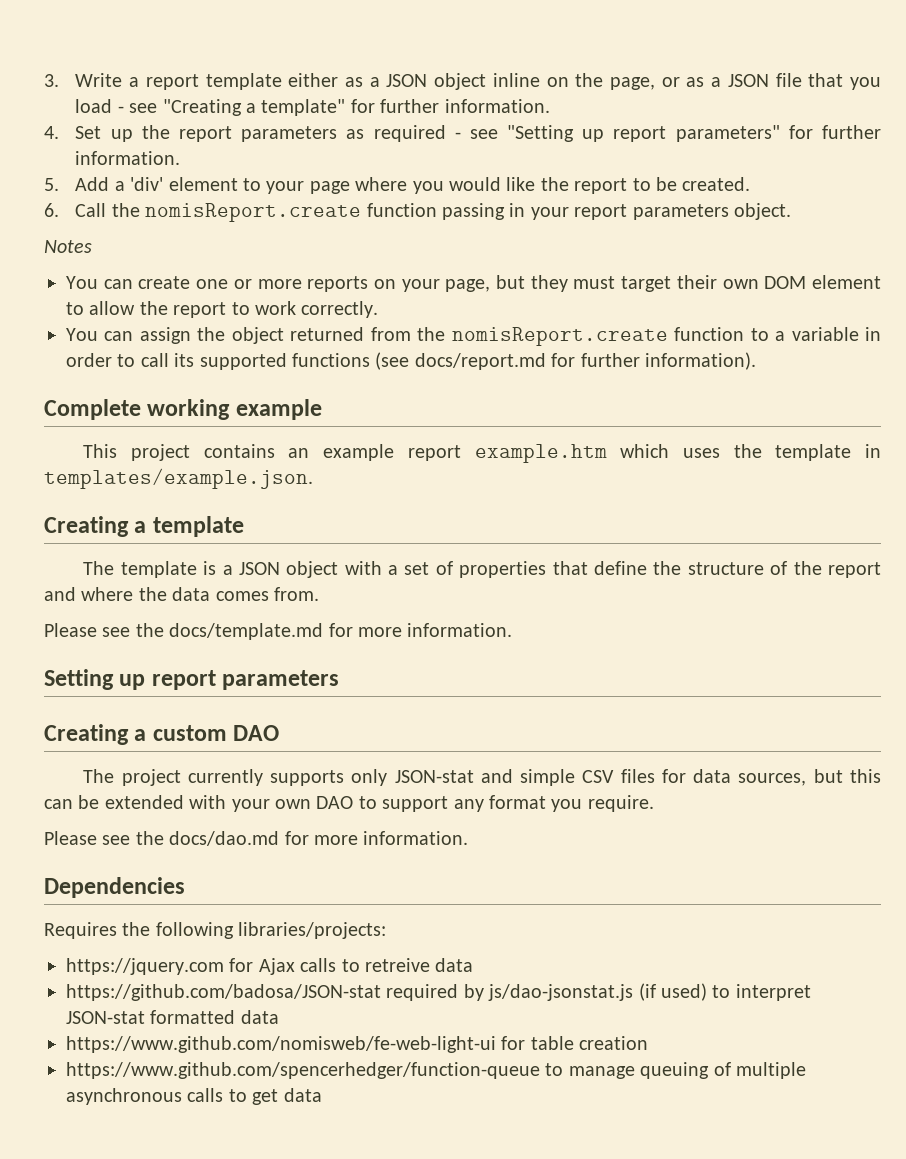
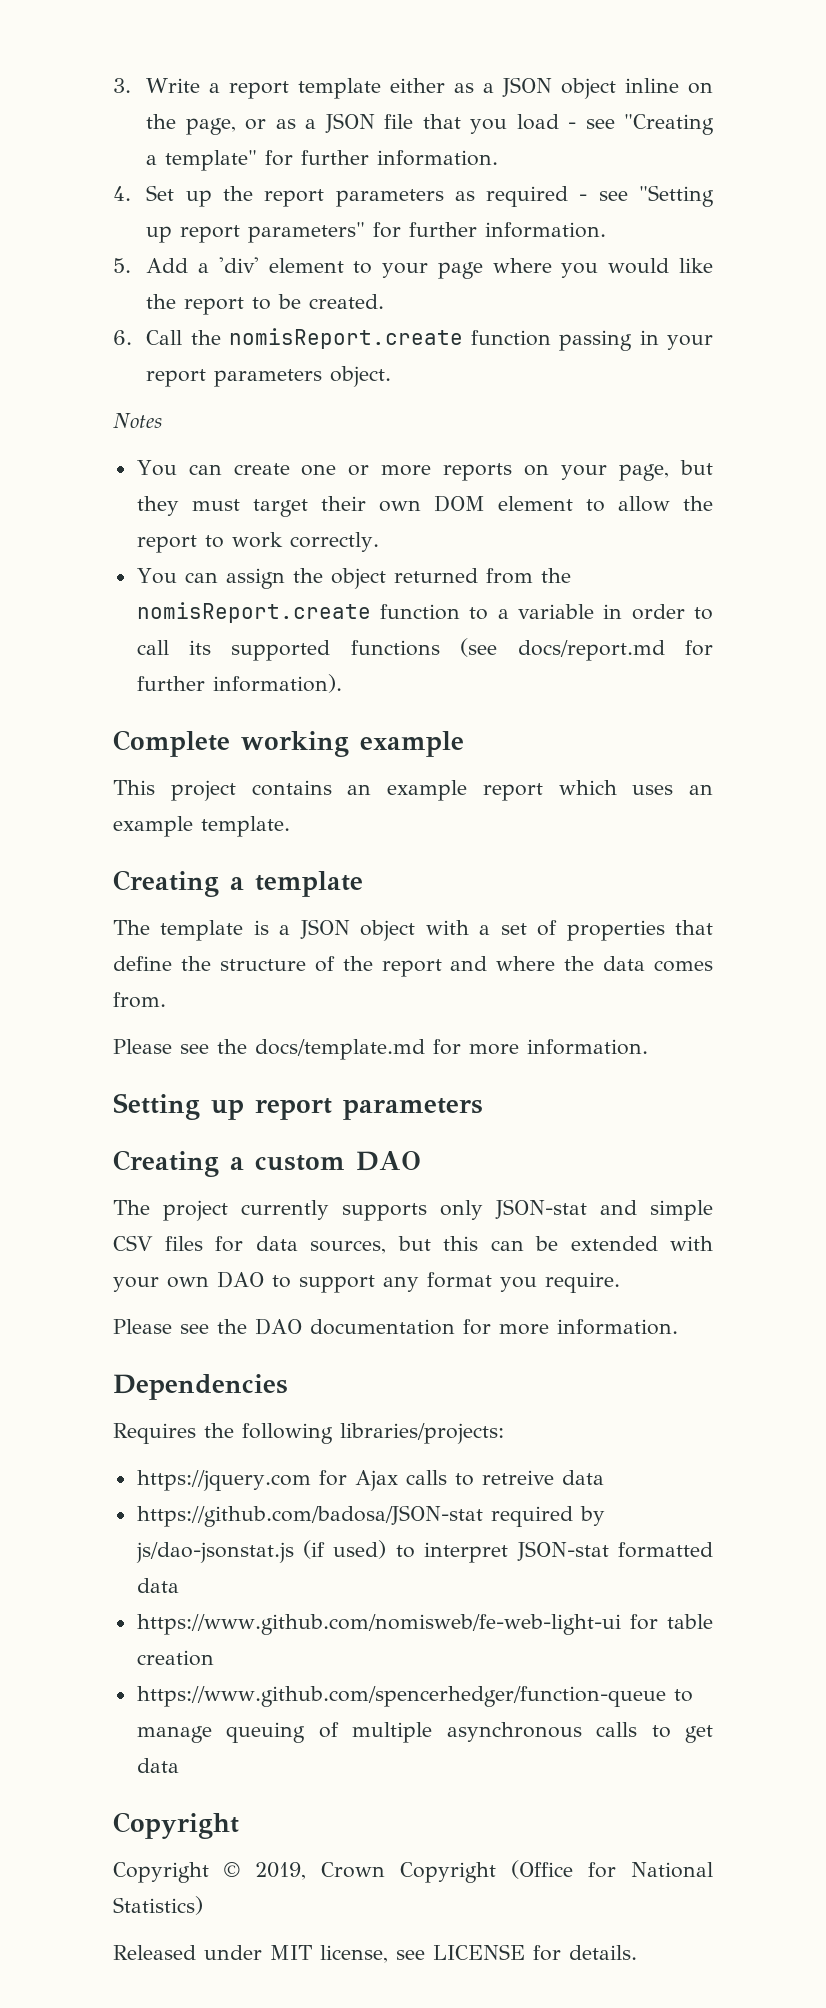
[474,444,607,463] example.htm -> (543, 792) none
[733,444,881,461] [44,468,313,489] the template in templates/example.json. -> [689,784,713,795] [113,816,290,837] an example template.
[169,831,280,846] docs/dao.md -> [255,1318,455,1335] DAO documentation
(322, 1095) none -> [113,1812,239,1839] [113,1860,713,1883] [113,1896,203,1915] [113,1944,637,1963] // Copyright // Copyright © 2019, Crown Copyright (Office for National Statistics) // Released under MIT license, see LICENSE for details.

